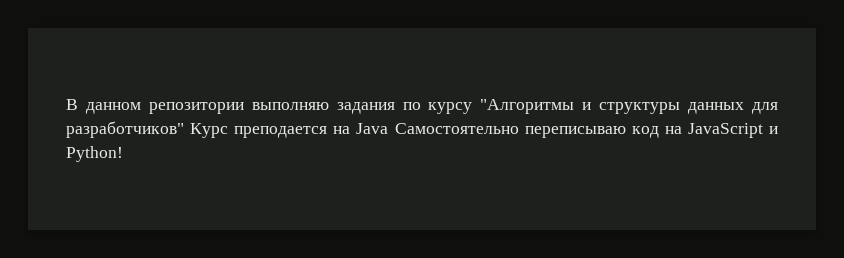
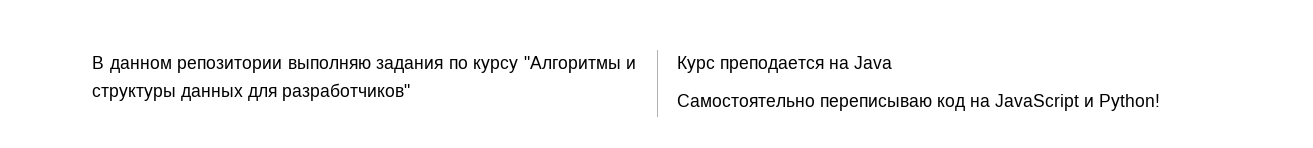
(184, 129) none -> (410, 92) //
(389, 128) none -> (892, 62) //

